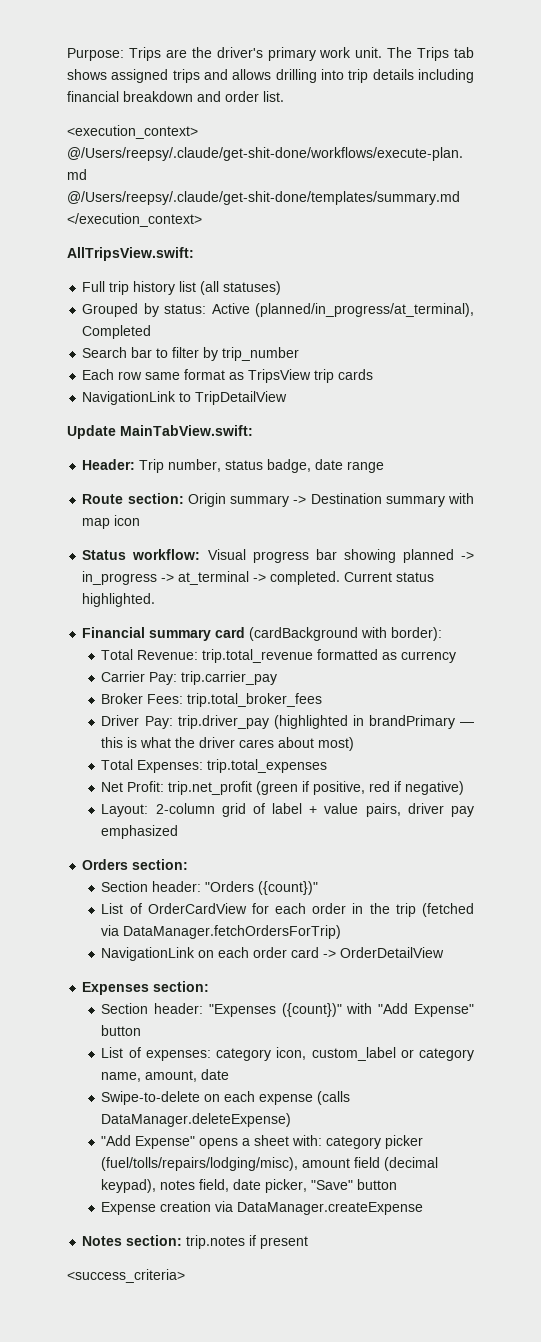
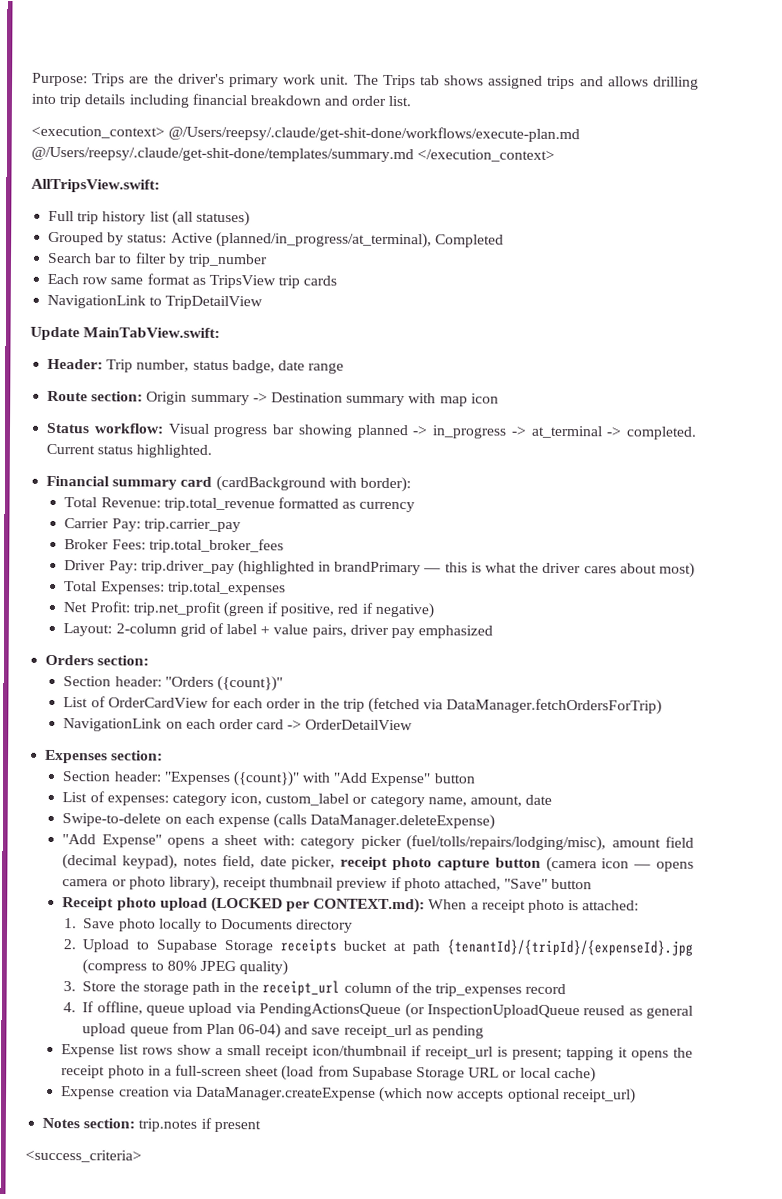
[311,1179,398,1190] "Save" button -> [340,856,695,873] [62,875,593,892] [62,896,640,914] [63,918,354,933] [62,938,693,956] [82,959,289,976] [62,980,567,997] [62,1001,693,1019] [82,1022,484,1039] [61,1044,693,1061] [61,1064,596,1083] receipt photo capture button (camera icon — opens camera or photo library), receipt thumbnail preview if photo attached, "Save" button // Receipt photo upload (LOCKED per CONTEXT.md): When a receipt photo is attached: // 1. Save photo locally to Documents directory // 2. Upload to Supabase Storage receipts bucket at path {tenantId}/{tripId}/{expenseId}.jpg (compress to 80% JPEG quality) // 3. Store the storage path in the receipt_url column of the trip_expenses record // 4. If offline, queue upload via PendingActionsQueue (or InspectionUploadQueue reused as general upload queue from Plan 06-04) and save receipt_url as pending // Expense list rows show a small receipt icon/thumbnail if receipt_url is present; tapping it opens the receipt photo in a full-screen sheet (load from Supabase Storage URL or local cache)
(424, 1208) none -> [379,1086,636,1104] (which now accepts optional receipt_url)

